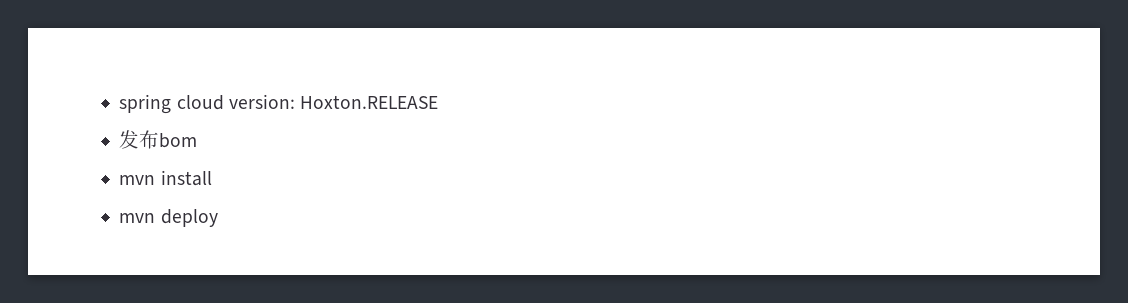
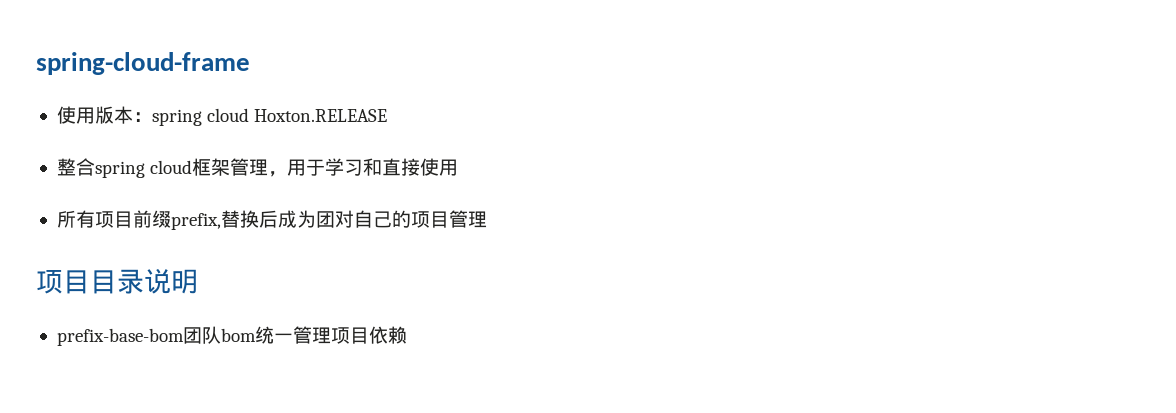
[119,94,295,114] spring cloud version: -> [36,52,250,75] [56,106,250,126] spring-cloud-frame // 使用版本：spring cloud
[119,130,198,149] [119,170,212,186] [119,209,218,227] 发布bom // mvn install // mvn deploy -> [56,158,459,178] [56,210,487,230] [36,268,198,294] [56,326,407,346] 整合spring cloud框架管理，用于学习和直接使用 // 所有项目前缀prefix,替换后成为团对自己的项目管理 // 项目目录说明 // prefix-base-bom团队bom统一管理项目依赖

